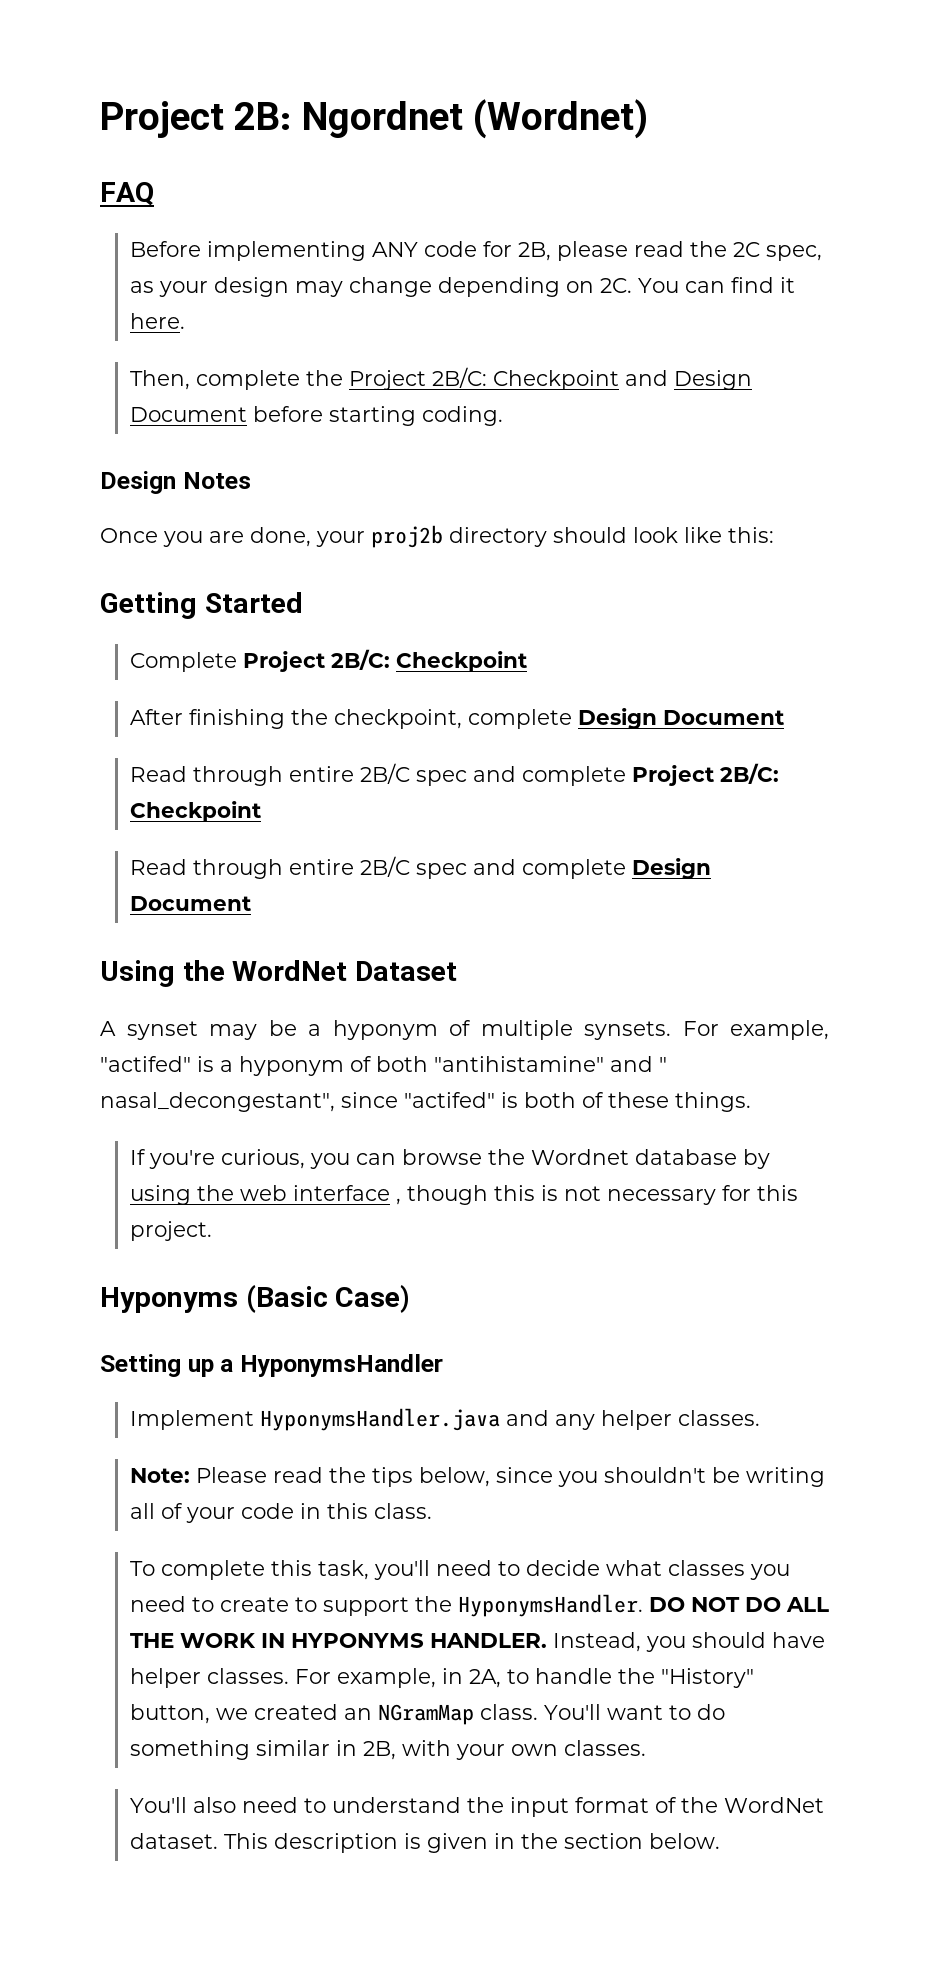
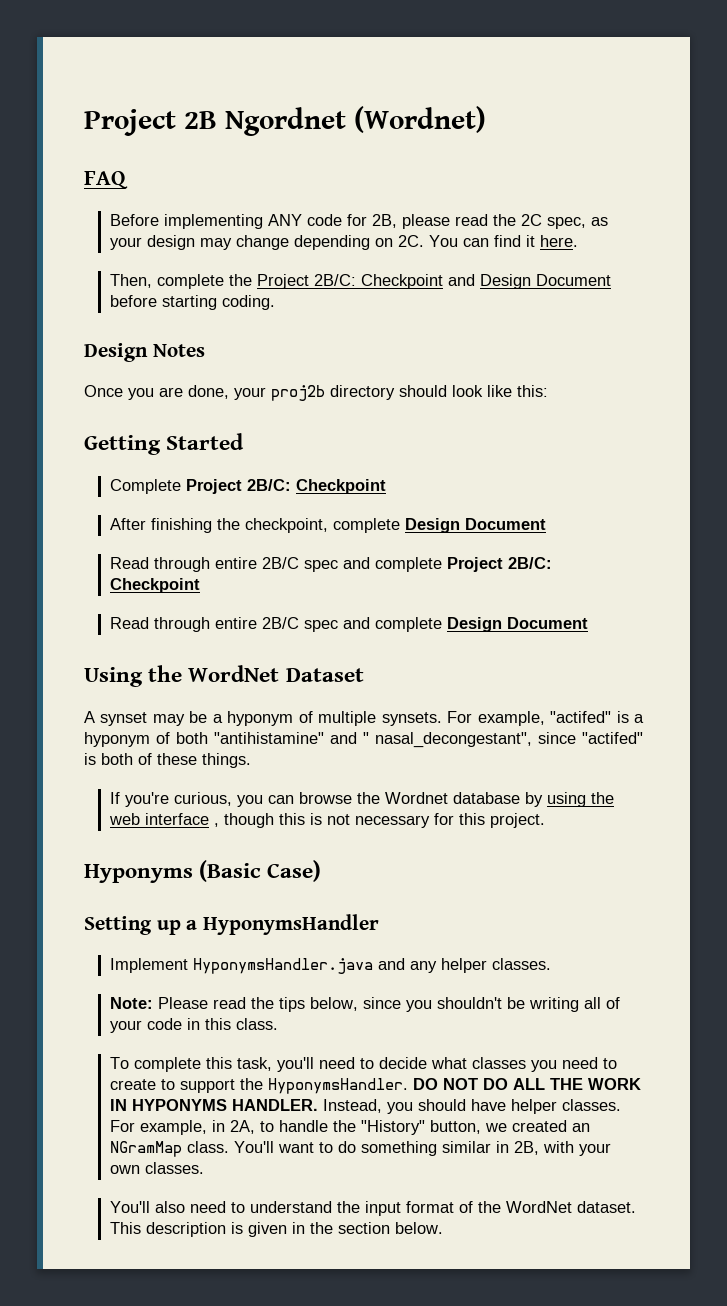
[100,101,292,138] Project 2B: -> [84,109,217,136] Project 2B

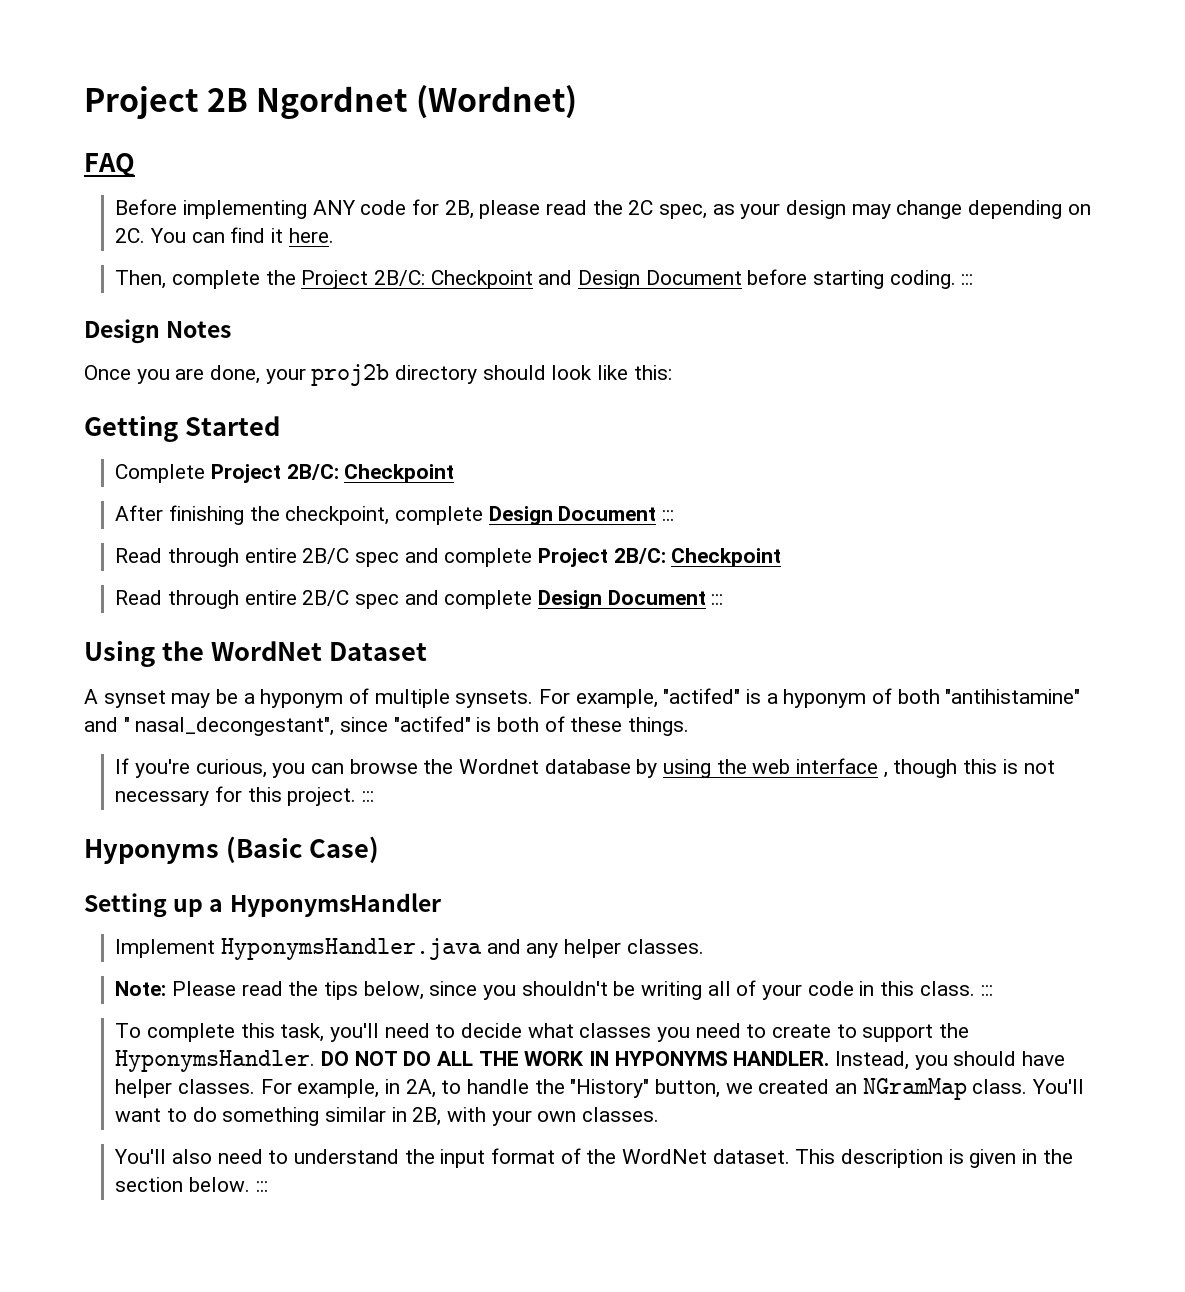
(275, 302) none -> [961,274,974,285] :::
(546, 524) none -> [662,510,675,521] :::
(588, 623) none -> [711,594,724,605] :::
(545, 820) none -> [362,791,375,802] :::
(278, 1024) none -> [980,985,993,996] :::
(443, 1228) none -> [255,1181,268,1192] :::

